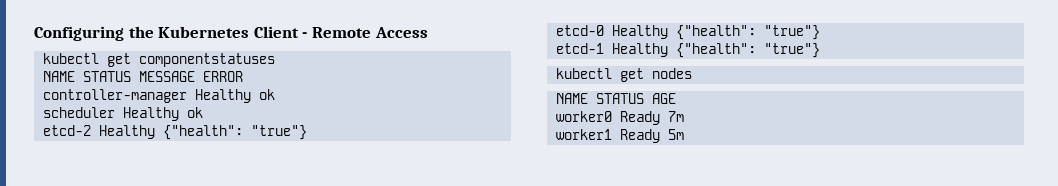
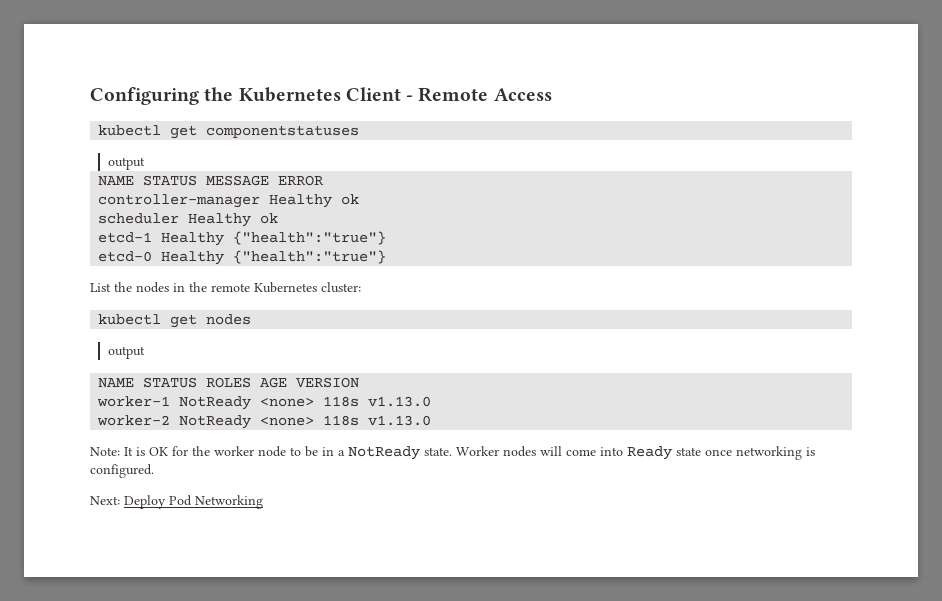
(275, 60) none -> [107,157,145,170] // output
[42,125,307,140] [555,25,820,40] [555,43,820,58] etcd-2 Healthy {"health": "true"} // etcd-0 Healthy {"health": "true"} // etcd-1 Healthy {"health": "true"} -> [98,231,387,246] [98,250,387,265] [90,282,361,293] etcd-1 Healthy {"health":"true"} // etcd-0 Healthy {"health":"true"} // List the nodes in the remote Kubernetes cluster:
[555,93,644,104] // NAME STATUS -> [107,346,145,359] [98,377,252,388] // output // NAME STATUS ROLES
[555,111,684,125] [555,129,684,143] // worker0 Ready 7m // worker1 Ready 5m -> [296,377,360,388] [97,396,432,410] [97,415,432,429] [90,446,815,460] [90,464,154,478] [90,495,263,509] VERSION // worker-1 NotReady <none> 118s v1.13.0 // worker-2 NotReady <none> 118s v1.13.0 // Note: It is OK for the worker node to be in a NotReady state. Worker nodes will come into Ready state once networking is configured. // Next: Deploy Pod Networking

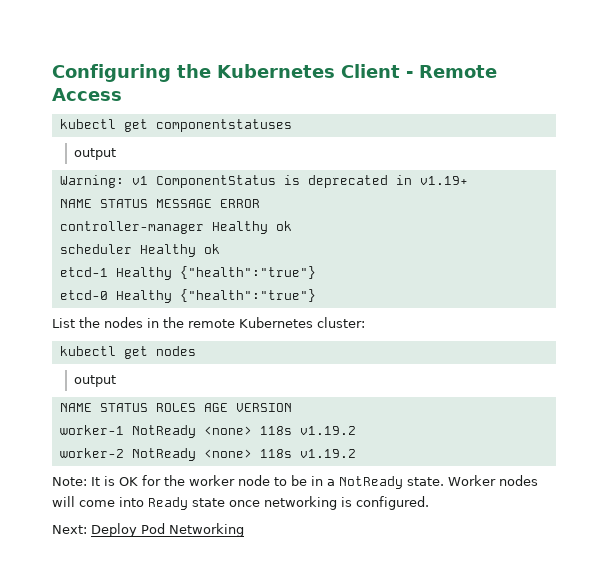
(145, 163) none -> [59,175,468,188] // Warning: v1 ComponentStatus is deprecated in v1.19+
[368,396,432,407] v1.13.0 -> [299,426,356,435] v1.19.2
[368,415,432,426] v1.13.0 -> [299,449,356,458] v1.19.2

